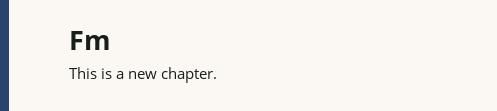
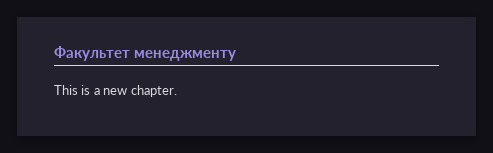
[69,31,111,50] Fm -> [54,46,237,61] Факультет менеджменту

